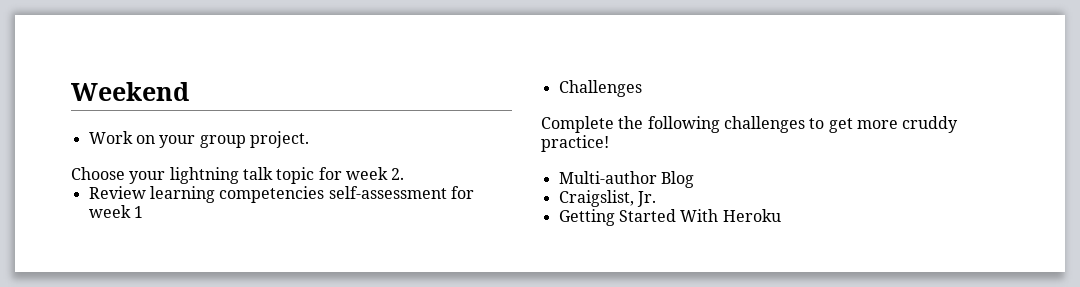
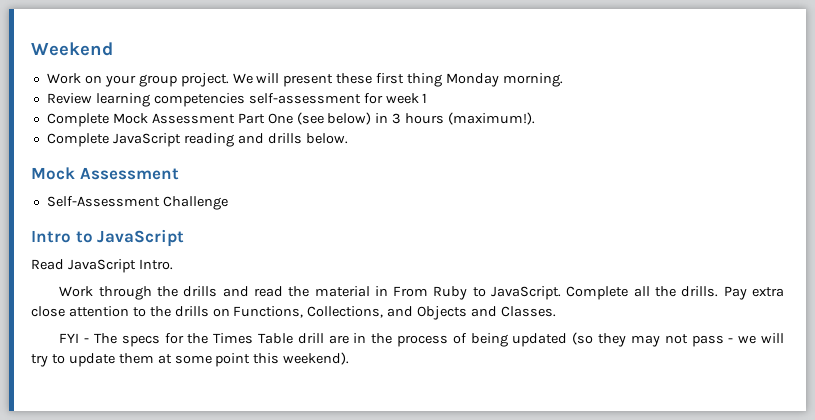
[71,167,405,184] // Choose your lightning talk topic for week 2. -> [232,73,563,87] We will present these first thing Monday morning.
[558,80,642,97] [541,116,959,133] [541,135,609,152] [558,171,694,188] [558,190,656,207] [558,209,781,226] Challenges // Complete the following challenges to get more cruddy practice! // Multi-author Blog // Craigslist, Jr. // Getting Started With Heroku -> [46,112,536,127] [46,133,348,147] [31,167,179,180] [46,196,228,210] [31,229,185,247] [31,259,173,273] [59,286,784,300] [31,306,557,320] [59,332,785,347] [31,352,350,367] Complete Mock Assessment Part One (see below) in 3 hours (maximum!). // Complete JavaScript reading and drills below. // Mock Assessment // Self-Assessment Challenge // Intro to JavaScript // Read JavaScript Intro. // Work through the drills and read the material in From Ruby to JavaScript. Complete all the drills. Pay extra close attention to the drills on Functions, Collections, and Objects and Classes. // FYI - The specs for the Times Table drill are in the process of being updated (so they may not pass - we will try to update them at some point this weekend).

